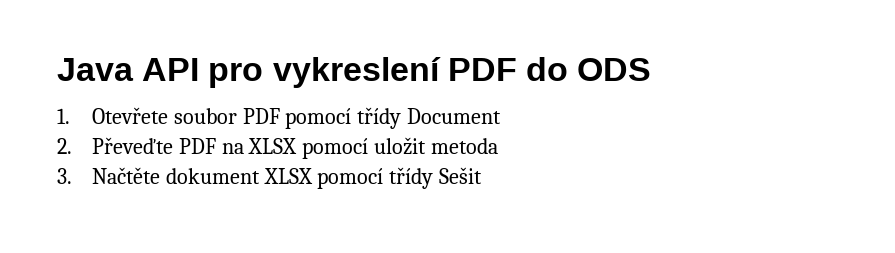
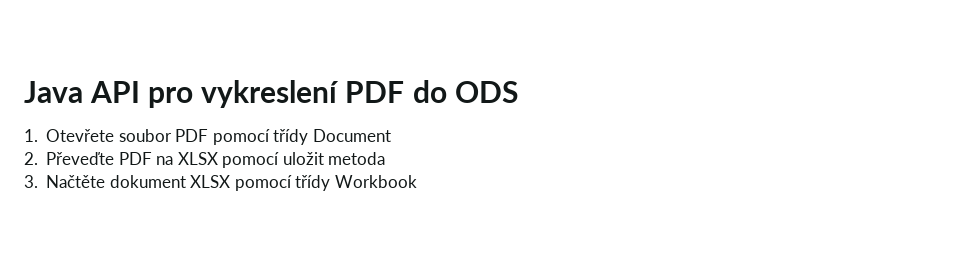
[439,167,483,184] Sešit -> [334,175,417,188] Workbook

